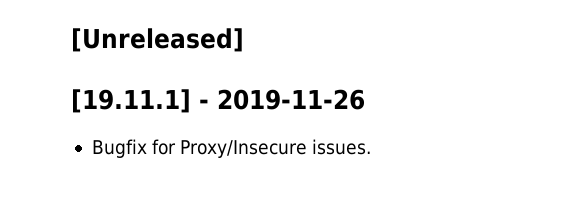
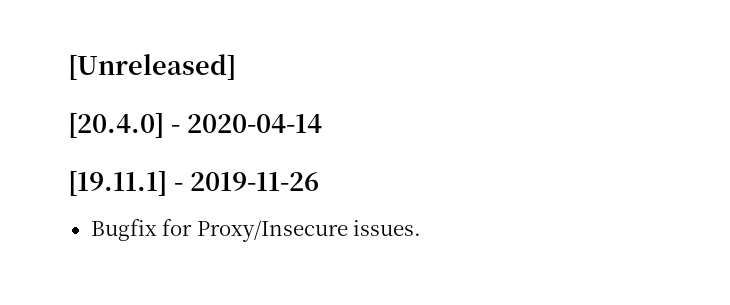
(244, 40) none -> [68,112,322,138] // [20.4.0] - 2020-04-14

